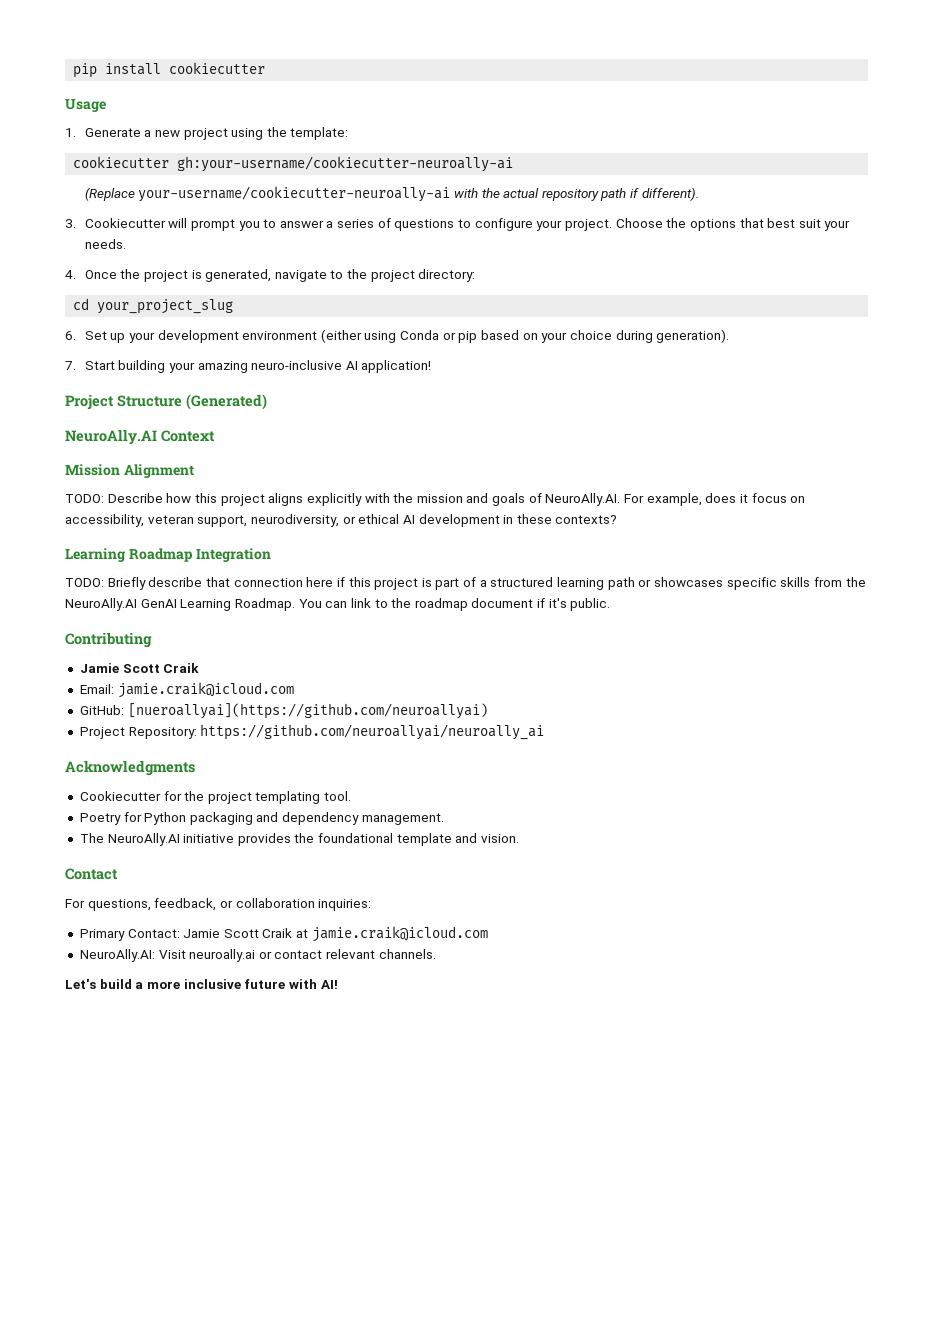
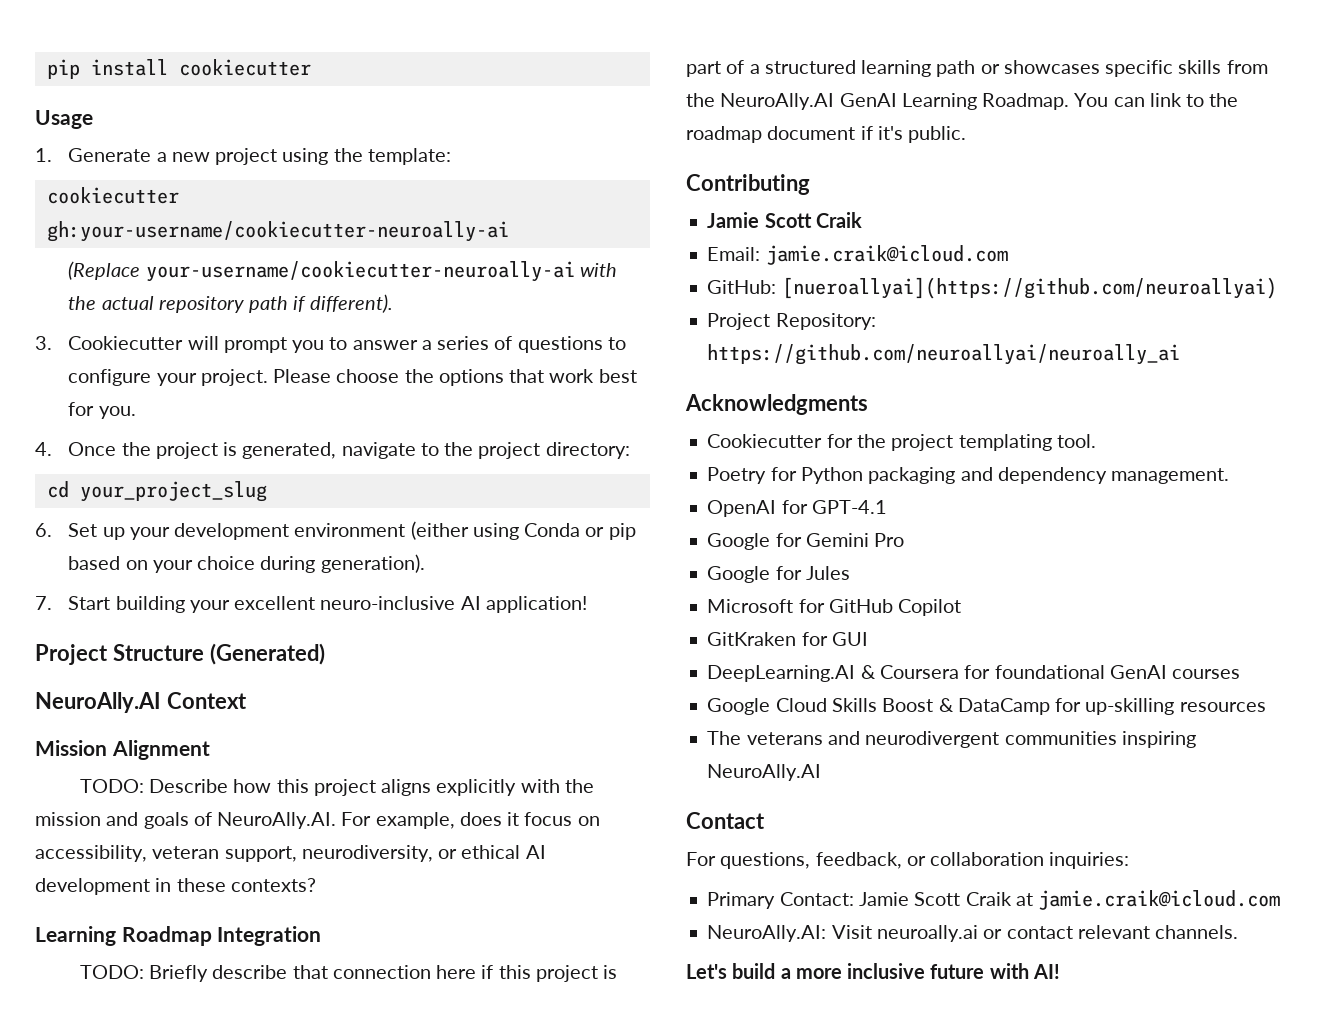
[615,218,663,228] Choose -> [273,369,400,383] Please choose
[767,218,851,231] [84,239,126,249] best suit your needs. -> [549,369,637,383] [68,402,136,419] work best for you.
[197,361,248,373] amazing -> [234,596,316,610] excellent
[79,833,520,846] The NeuroAlly.AI initiative provides the foundational template and vision. -> [707,500,887,517] [707,533,905,550] [707,566,850,583] [707,599,962,616] [707,632,868,646] [707,665,1241,682] [707,698,1266,715] [707,731,1196,748] [707,764,822,781] OpenAI for GPT-4.1 // Google for Gemini Pro // Google for Jules // Microsoft for GitHub Copilot // GitKraken for GUI // DeepLearning.AI & Coursera for foundational GenAI courses // Google Cloud Skills Boost & DataCamp for up-skilling resources // The veterans and neurodivergent communities inspiring NeuroAlly.AI

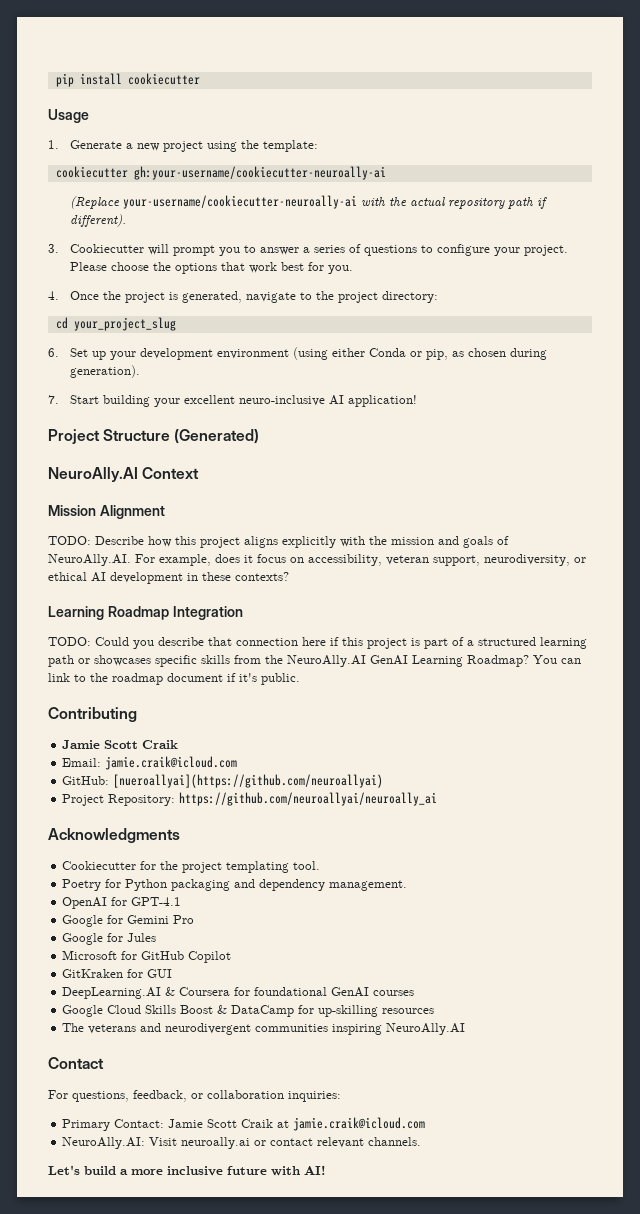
[410,521,636,540] [68,556,256,573] (either using Conda or pip based on your choice -> [293,347,507,360] (using either Conda or pip, as chosen
[149,965,209,982] Briefly -> [95,637,154,649] Could you
[982,93,1070,110] Roadmap. -> [467,655,529,667] Roadmap?

